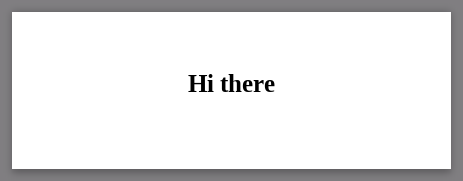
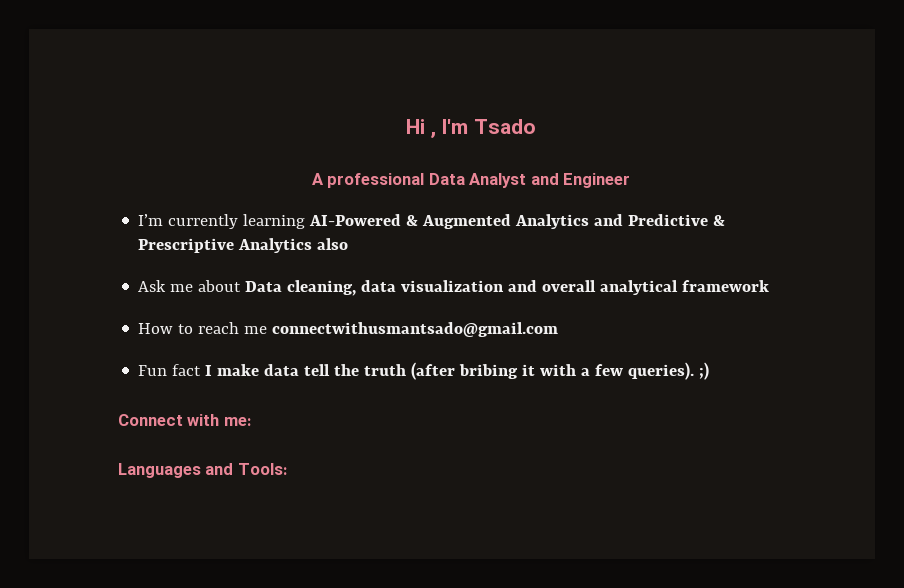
[220,74,276,92] there -> [429,119,537,138] [311,173,631,188] [138,214,726,229] [138,238,349,253] [138,280,770,296] [138,322,559,337] [138,362,710,380] [118,414,251,426] [118,463,287,478] , I'm Tsado // A professional Data Analyst and Engineer // I’m currently learning AI-Powered & Augmented Analytics and Predictive & Prescriptive Analytics also // Ask me about Data cleaning, data visualization and overall analytical framework // How to reach me connectwithusmantsado@gmail.com // Fun fact I make data tell the truth (after bribing it with a few queries). ;) // Connect with me: // Languages and Tools:

